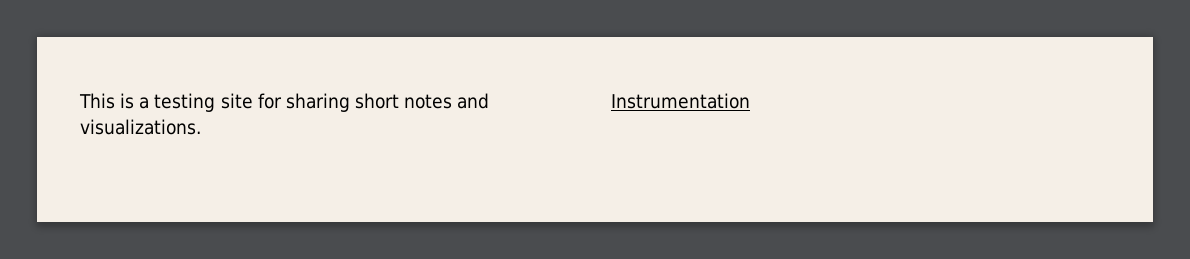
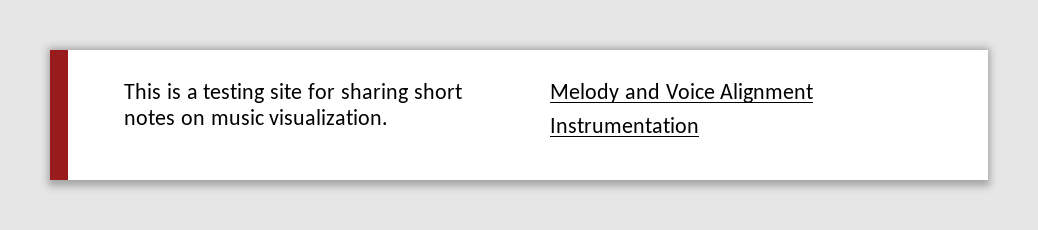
[457,93,490,109] [80,119,201,135] and visualizations. -> [180,109,389,125] [550,83,814,103] on music visualization. // Melody and Voice Alignment

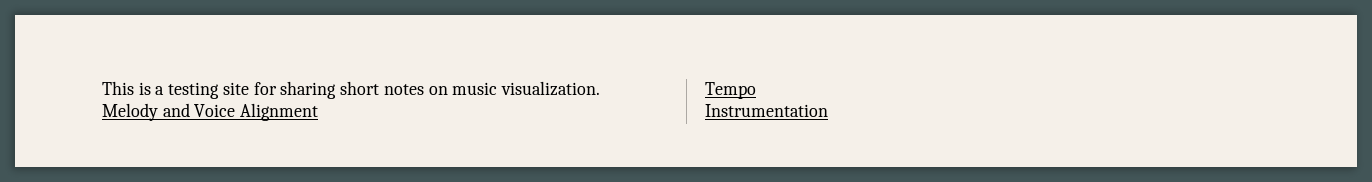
(814, 93) none -> [705,82,756,99] // Tempo

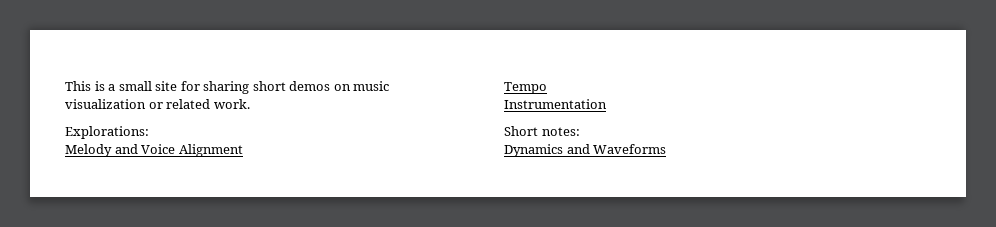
[168,82,220,99] testing -> [118,81,152,91] small
[383,84,424,95] notes -> [289,81,331,91] demos
[500,81,600,96] visualization. -> [65,99,250,109] [65,126,149,139] visualization or related work. // Explorations:
(828, 110) none -> [504,126,580,136] [504,144,667,157] // Short notes: // Dynamics and Waveforms

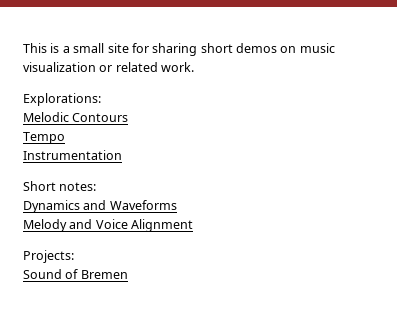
[65,144,243,157] Melody and Voice Alignment -> [23,112,129,122] Melodic Contours
(667, 149) none -> [23,219,194,232] [23,250,74,263] [23,269,128,279] // Melody and Voice Alignment // Projects: // Sound of Bremen

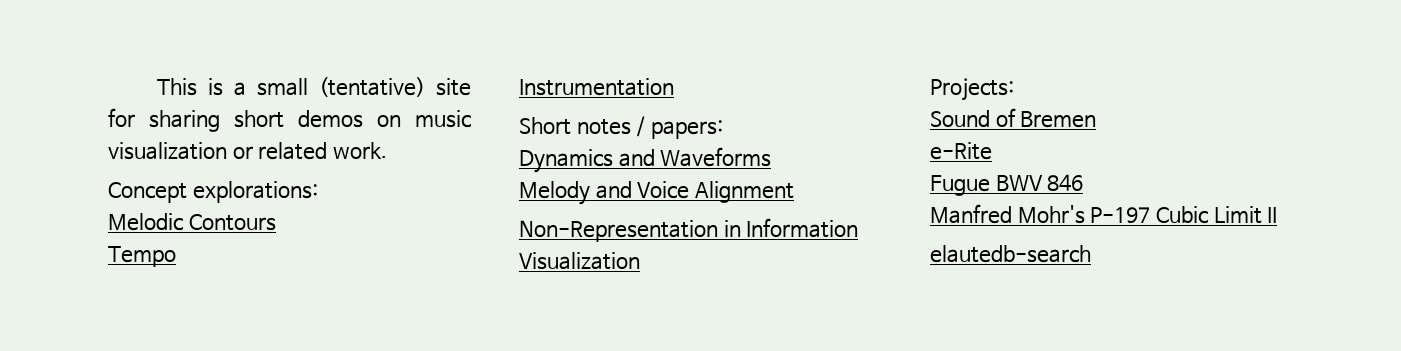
(105, 48) none -> [319,77,426,97] (tentative)
[23,93,101,106] Explorations: -> [108,181,318,203] Concept explorations:
[59,182,97,191] notes: -> [576,116,724,139] notes / papers:
(194, 225) none -> [519,218,859,242] [519,252,640,270] // Non-Representation in Information Visualization
(128, 274) none -> [930,142,992,160] [930,174,1084,196] [930,204,1278,224] [930,245,1091,263] // e-Rite // Fugue BWV 846 // Manfred Mohr's P-197 Cubic Limit II // elautedb-search

